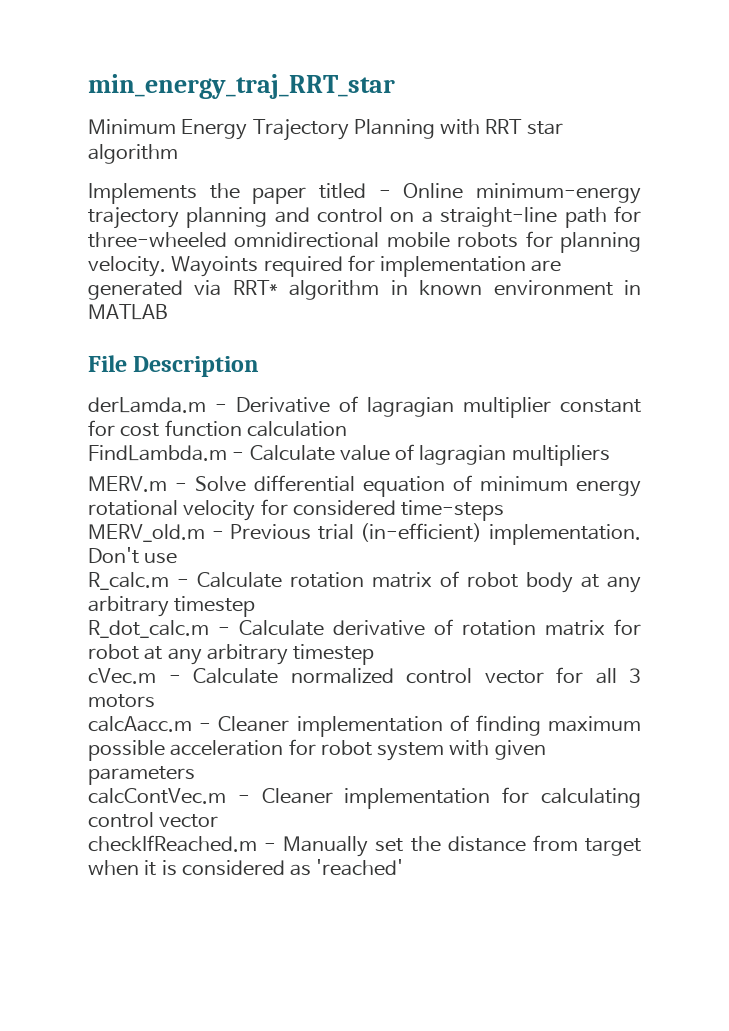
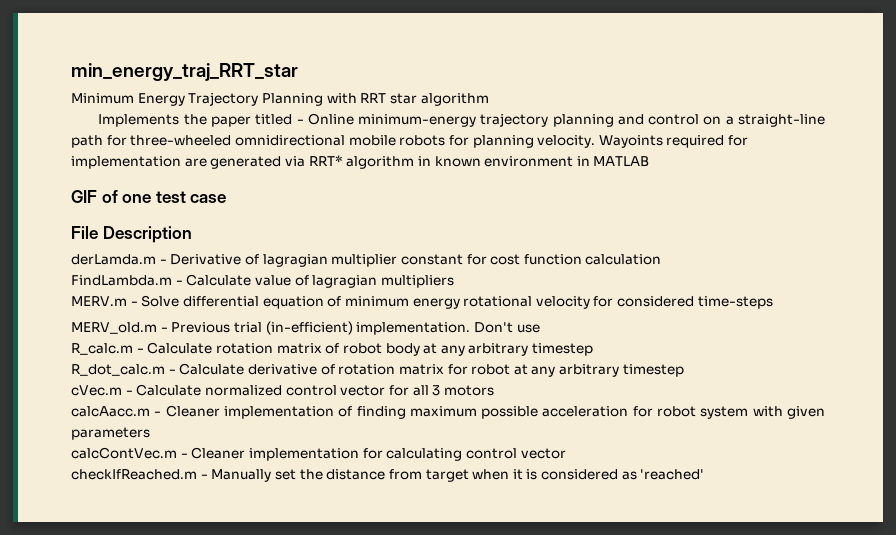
(168, 312) none -> [71,190,227,203] // GIF of one test case

